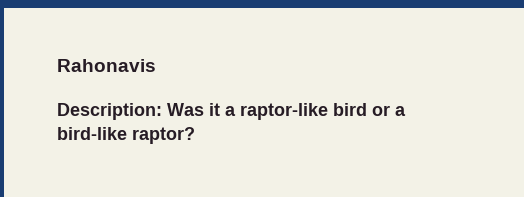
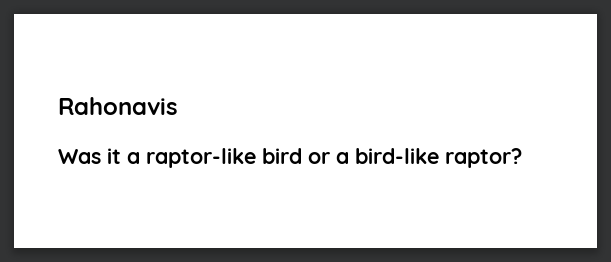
[57,103,162,120] Description: -> (178, 106) none

